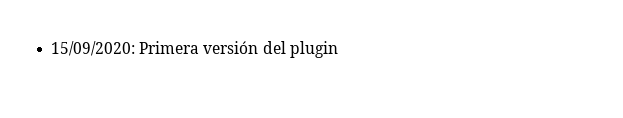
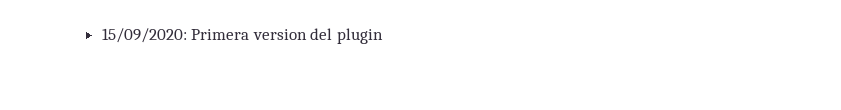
[203,41,259,54] versión -> [252,29,307,40] version

